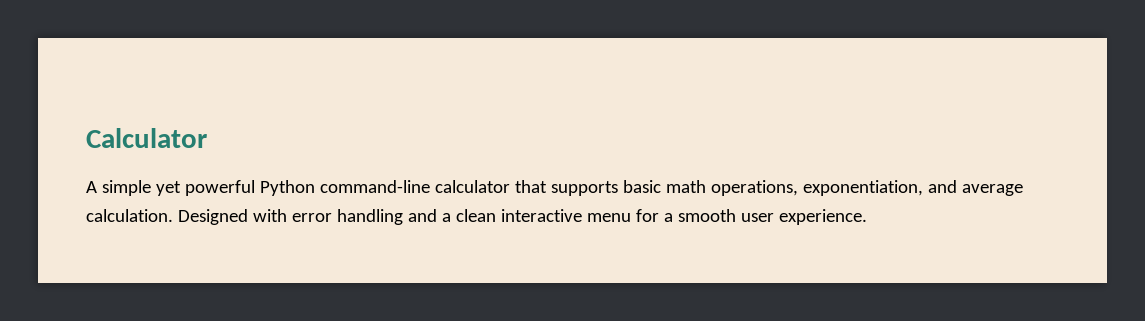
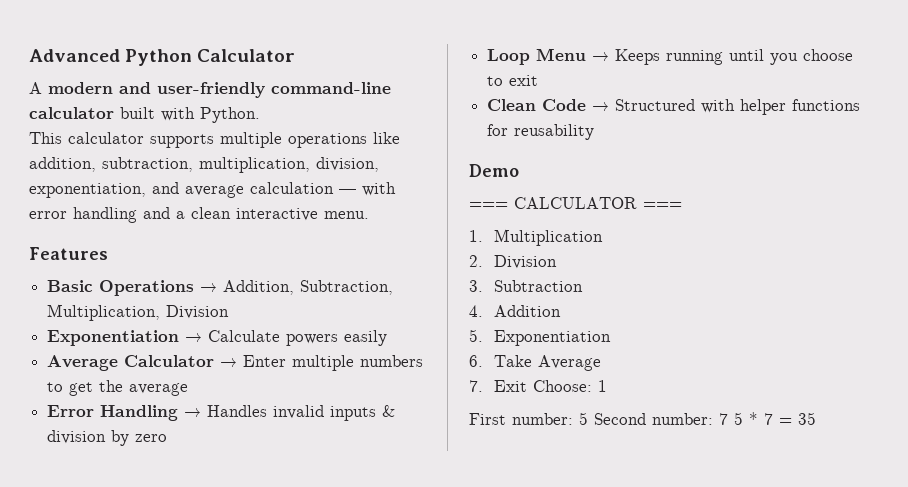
(86, 138) none -> [29,49,193,66] Advanced Python
[101,180,798,196] simple yet powerful Python command-line calculator that supports basic math operations, -> [48,82,391,98] [29,107,260,123] [29,132,400,148] [29,157,379,173] modern and user-friendly command-line calculator built with Python. // This calculator supports multiple operations like addition, subtraction, multiplication, division,
[86,209,248,225] calculation. Designed -> [250,182,356,194] calculation —
[586,209,867,225] menu for a smooth user experience. -> [324,211,369,219] [29,247,108,260] [47,280,394,296] [47,304,230,321] [47,330,388,346] [47,355,424,371] [47,380,189,396] [47,405,396,421] [47,430,168,446] [487,48,854,65] [487,75,539,86] [487,99,861,115] [487,124,595,140] [469,164,519,177] [469,197,682,209] [469,229,604,246] [469,255,558,269] [469,280,584,292] [469,305,562,317] [469,329,612,346] [469,355,602,371] [469,380,608,392] [469,412,816,425] menu. // Features // Basic Operations → Addition, Subtraction, Multiplication, Division // Exponentiation → Calculate powers easily // Average Calculator → Enter multiple numbers to get the average // Error Handling → Handles invalid inputs & division by zero // Loop Menu → Keeps running until you choose to exit // Clean Code → Structured with helper functions for reusability // Demo // === CALCULATOR === // 1. Multiplication // 2. Division // 3. Subtraction // 4. Addition // 5. Exponentiation // 6. Take Average // 7. Exit Choose: 1 // First number: 5 Second number: 7 5 * 7 = 35

